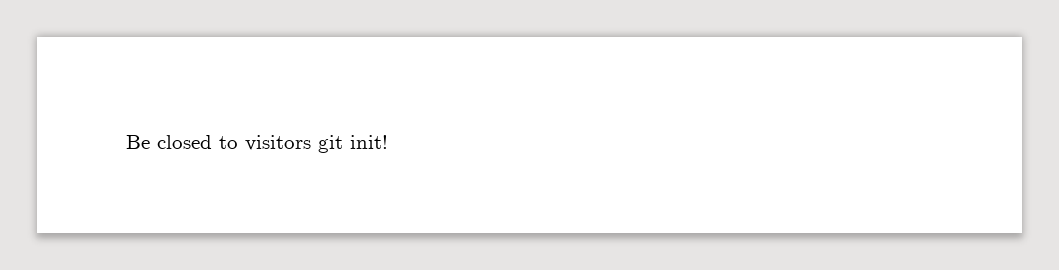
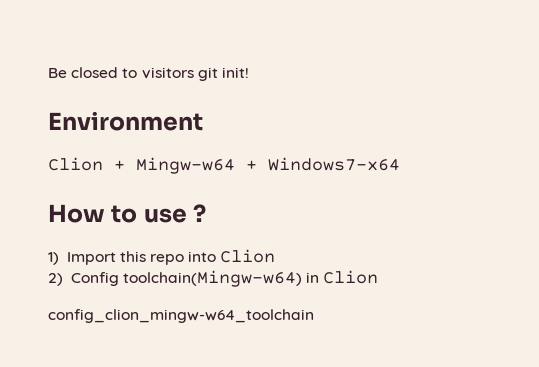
(388, 142) none -> [48,111,203,131] [48,157,400,174] [48,204,207,223] [48,249,276,265] [48,270,379,287] [48,309,314,323] // Environment // Clion + Mingw-w64 + Windows7-x64 // How to use ? // 1) Import this repo into Clion // 2) Config toolchain(Mingw-w64) in Clion // config_clion_mingw-w64_toolchain

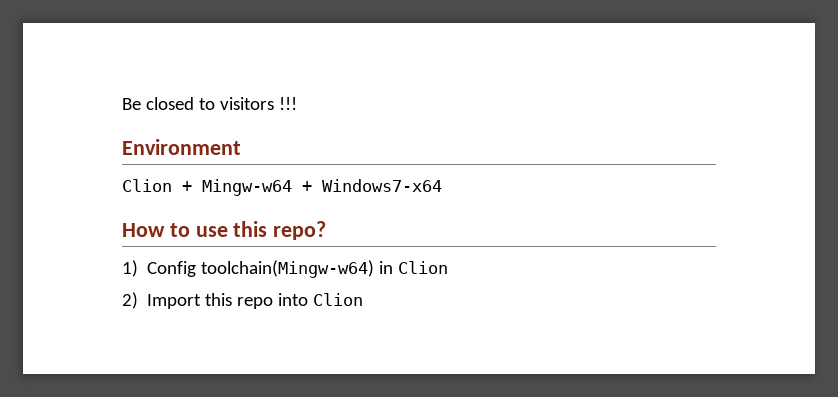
[197,67,249,81] git init! -> [278,97,297,110] !!!
[193,204,207,222] [48,252,59,265] ? // 1) -> [233,221,327,240] [122,260,449,278] [122,292,138,309] this repo? // 1) Config toolchain(Mingw-w64) in Clion // 2)
[48,270,379,287] [48,309,314,323] // 2) Config toolchain(Mingw-w64) in Clion // config_clion_mingw-w64_toolchain -> (364, 299) none

